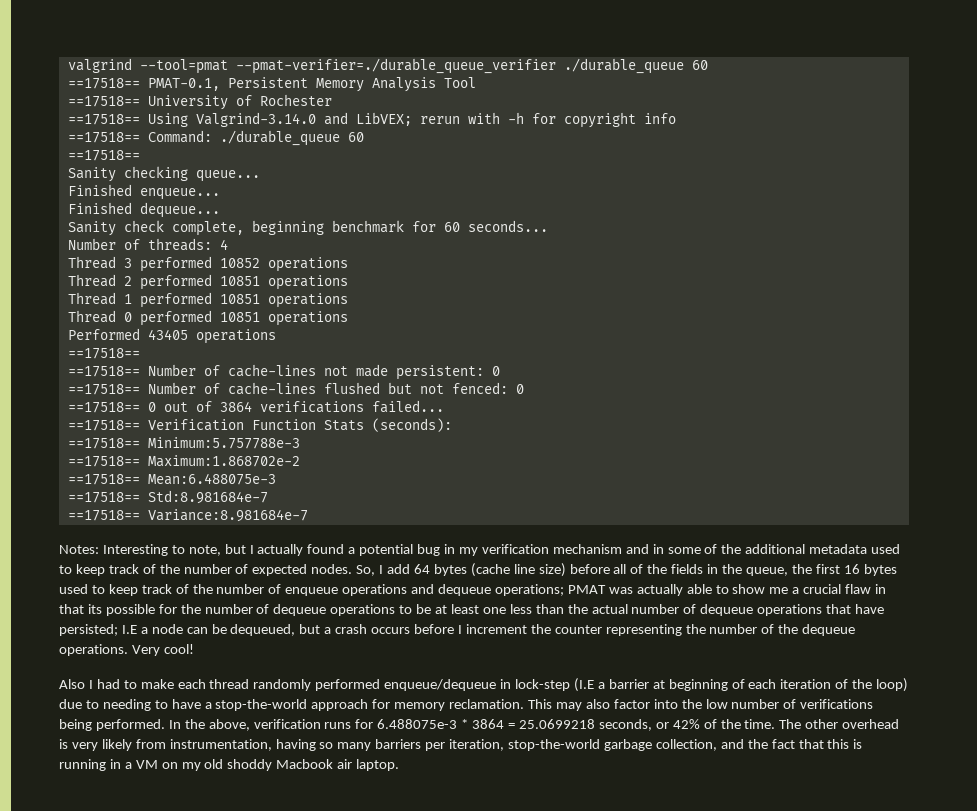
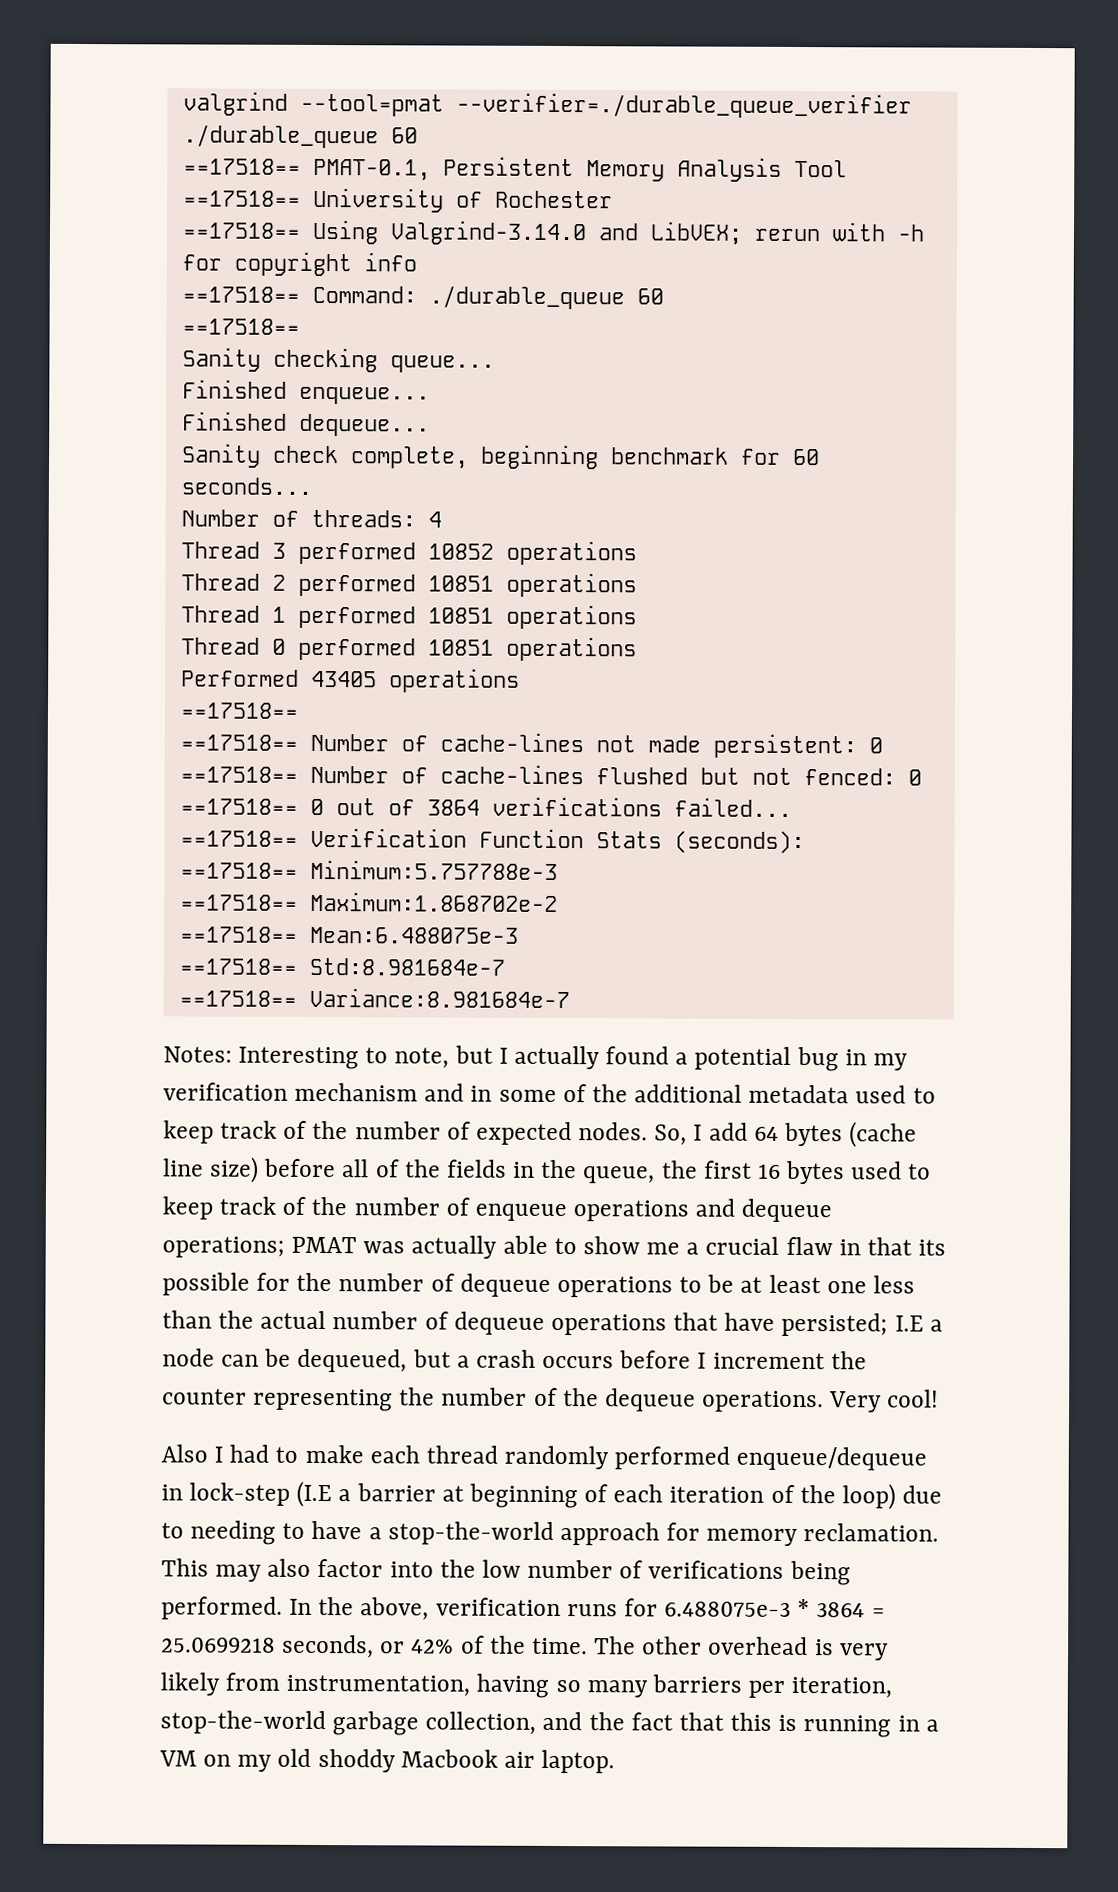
[235,58,556,74] --pmat-verifier=./durable_queue_verifier -> [455,92,912,119] --verifier=./durable_queue_verifier

